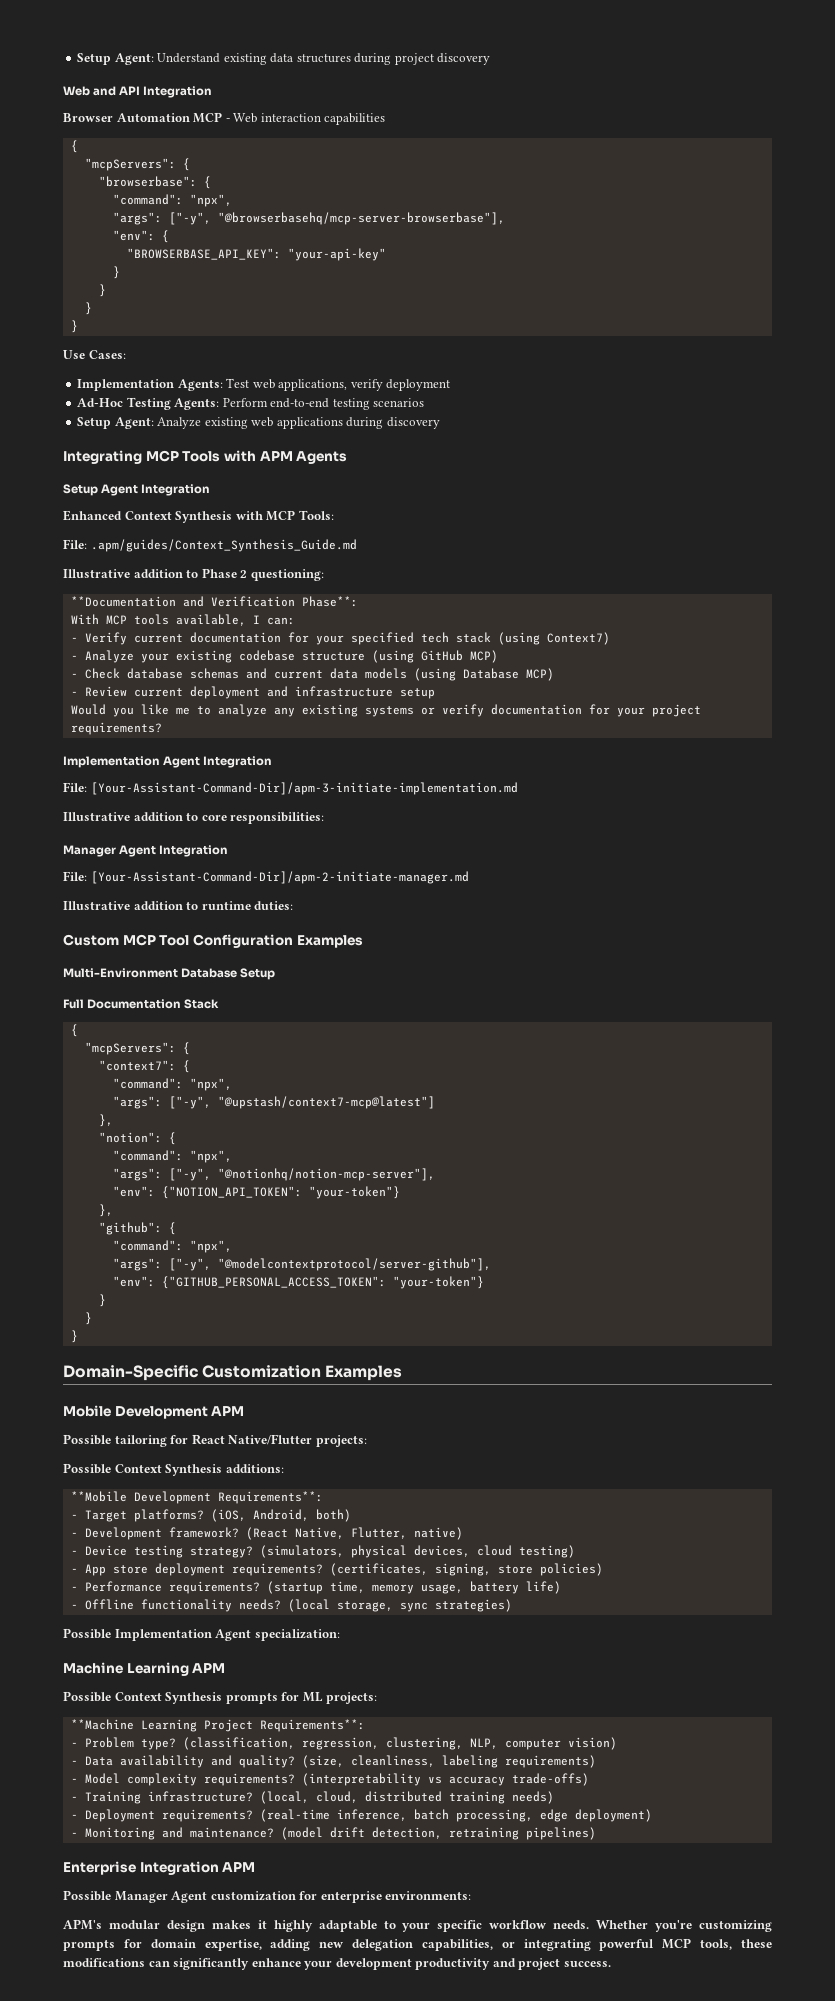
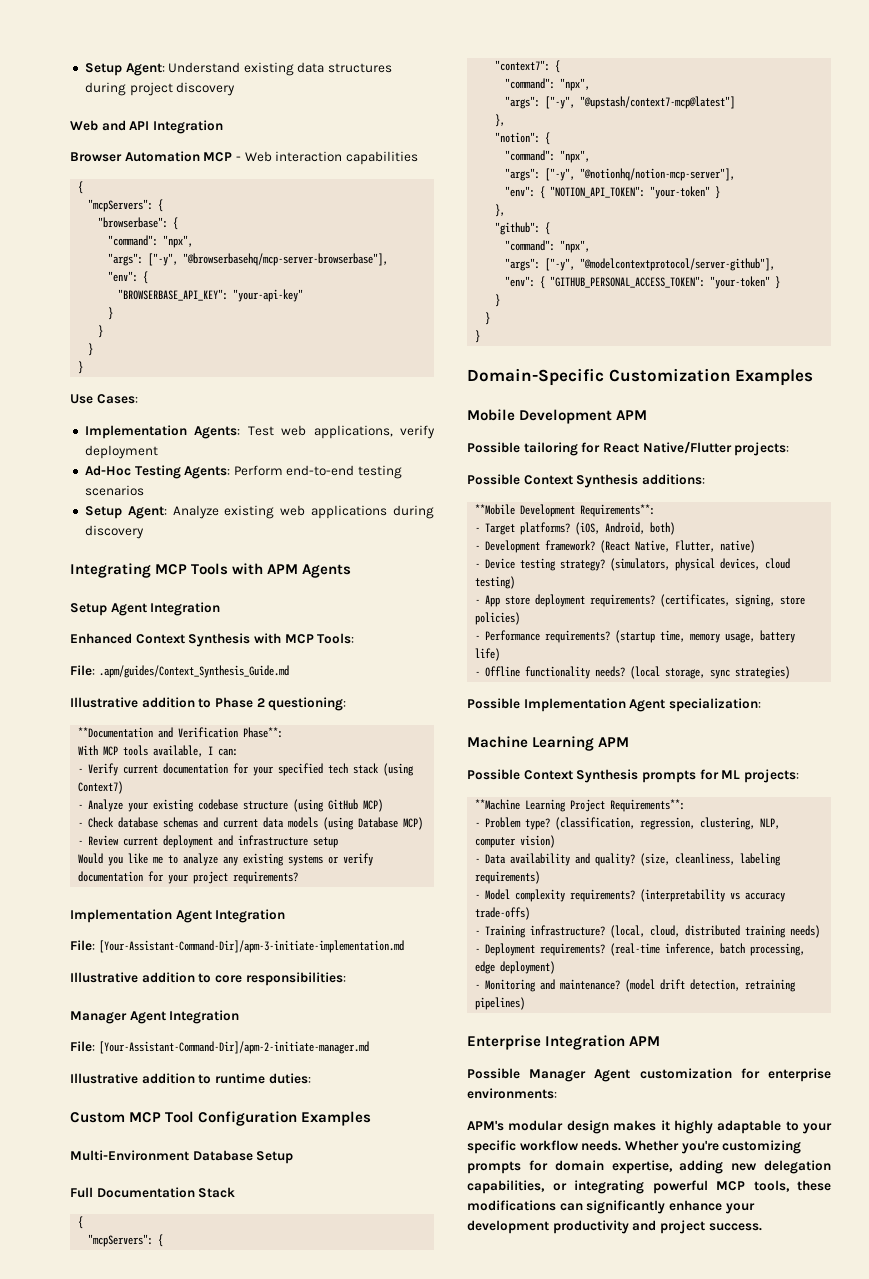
[161,1186,400,1199] {"NOTION_API_TOKEN": "your-token"} -> [540,186,721,199] { "NOTION_API_TOKEN": "your-token" }
[161,1276,484,1289] {"GITHUB_PERSONAL_ACCESS_TOKEN": "your-token"} -> [540,276,781,289] { "GITHUB_PERSONAL_ACCESS_TOKEN": "your-token" }

